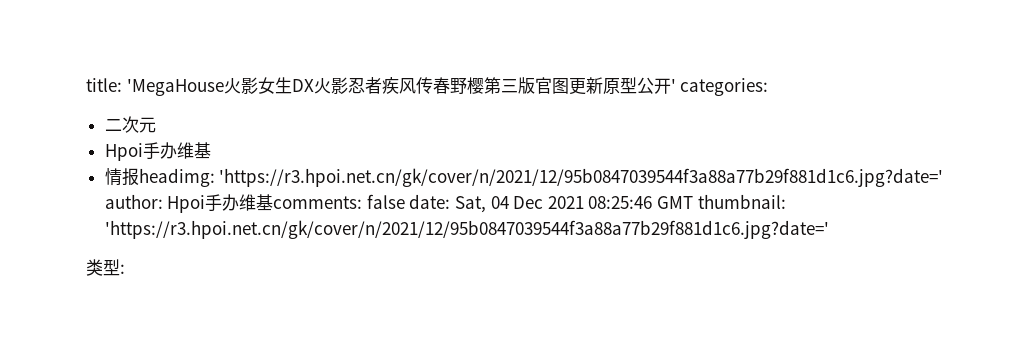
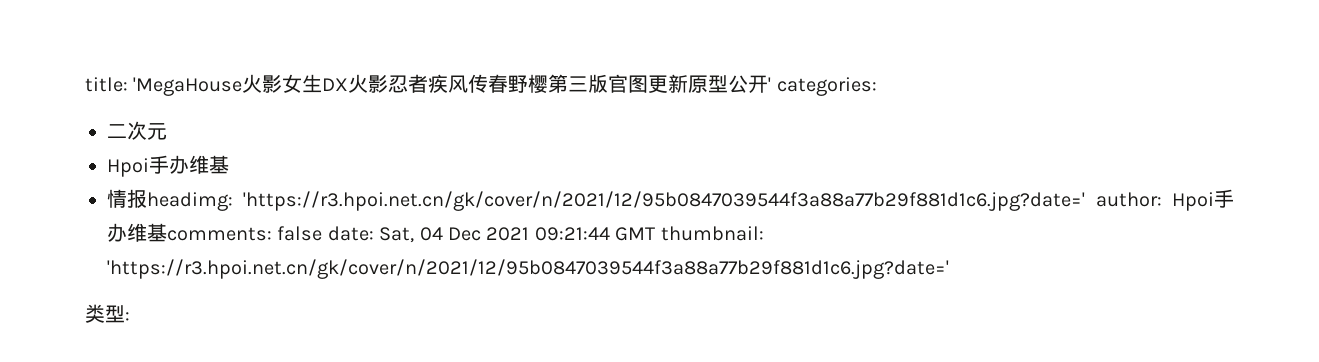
[588,196,653,209] 08:25:46 -> [534,227,610,241] 09:21:44

